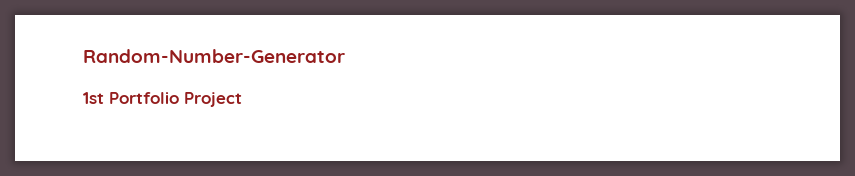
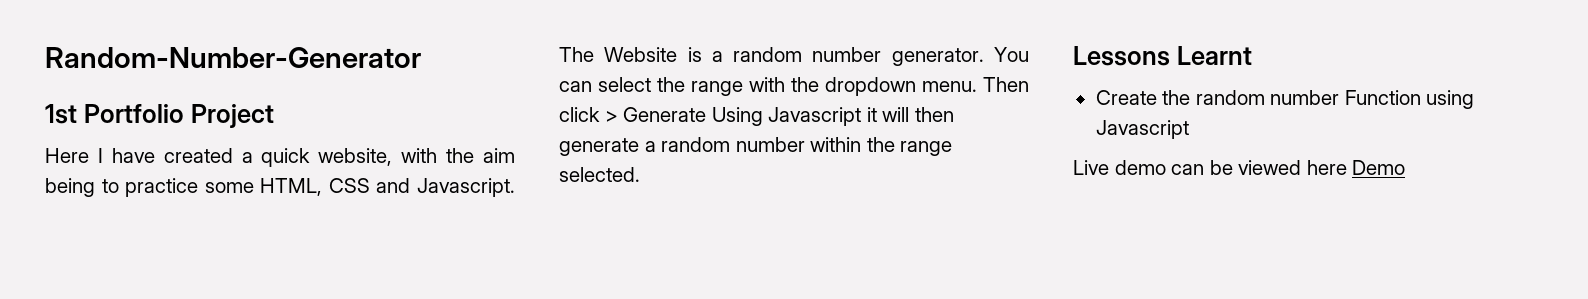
(242, 99) none -> [45,148,516,167] [45,178,515,197] [559,47,1029,66] [559,77,1029,96] [559,107,954,126] [559,137,953,156] [559,167,640,182] [1073,46,1252,66] [1095,90,1475,109] [1095,120,1189,139] [1073,160,1406,175] // Here I have created a quick website, with the aim being to practice some HTML, CSS and Javascript. The Website is a random number generator. You can select the range with the dropdown menu. Then click > Generate Using Javascript it will then generate a random number within the range selected. // Lessons Learnt // Create the random number Function using Javascript // Live demo can be viewed here Demo

